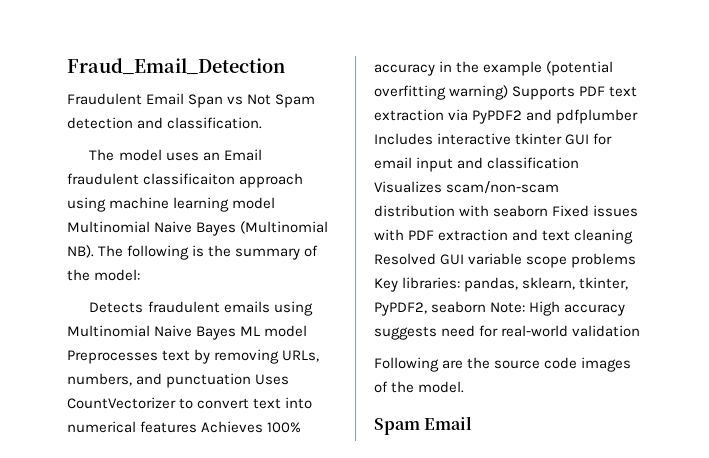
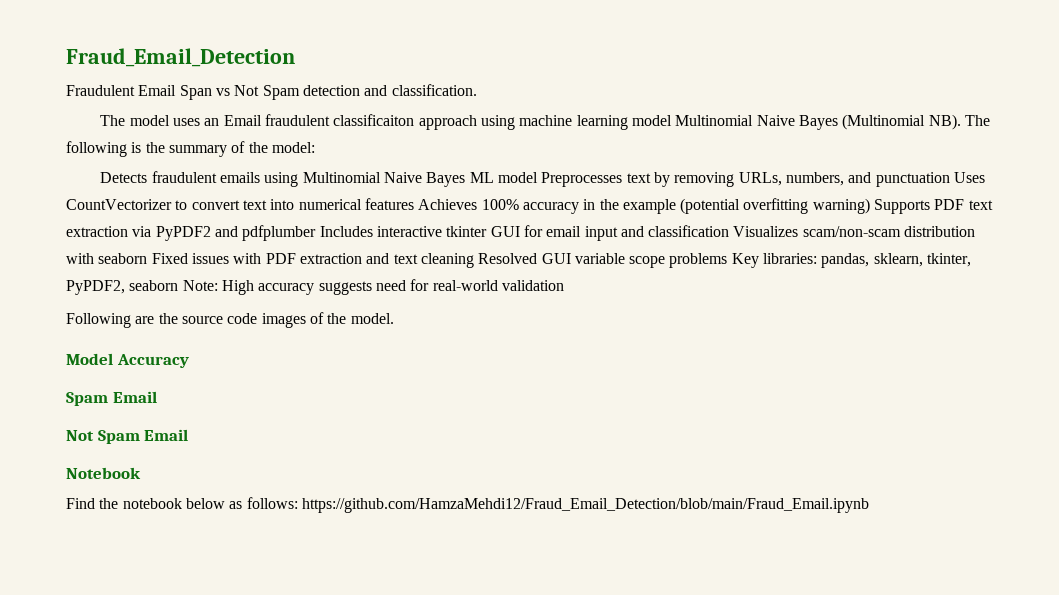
[374,416,473,435] // Spam Email -> [66,353,189,368] [66,391,157,406] [66,429,189,444] [66,467,141,479] [66,497,869,513] // Model Accuracy // Spam Email // Not Spam Email // Notebook // Find the notebook below as follows: https://github.com/HamzaMehdi12/Fraud_Email_Detection/blob/main/Fraud_Email.ipynb

